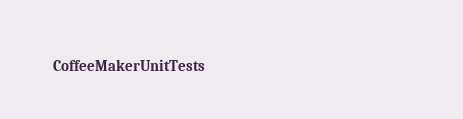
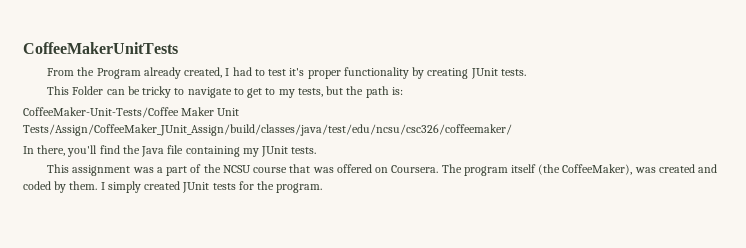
(205, 65) none -> [47,67,526,79] [47,86,403,98] [23,107,240,118] [23,124,512,136] [23,145,317,157] [47,164,718,176] [23,181,323,193] // From the Program already created, I had to test it's proper functionality by creating JUnit tests. // This Folder can be tricky to navigate to get to my tests, but the path is: // CoffeeMaker-Unit-Tests/Coffee Maker Unit Tests/Assign/CoffeeMaker_JUnit_Assign/build/classes/java/test/edu/ncsu/csc326/coffeemaker/ // In there, you'll find the Java file containing my JUnit tests. // This assignment was a part of the NCSU course that was offered on Coursera. The program itself (the CoffeeMaker), was created and coded by them. I simply created JUnit tests for the program.

